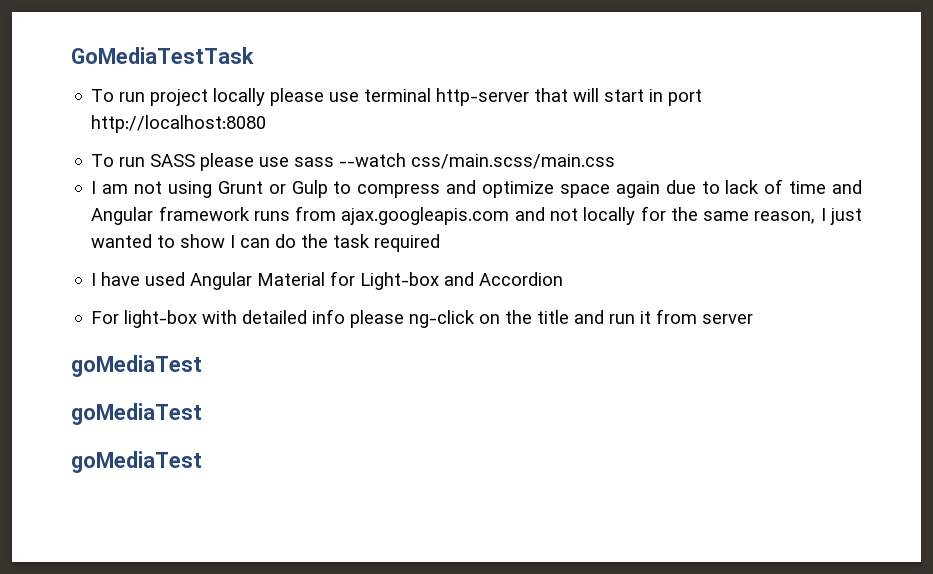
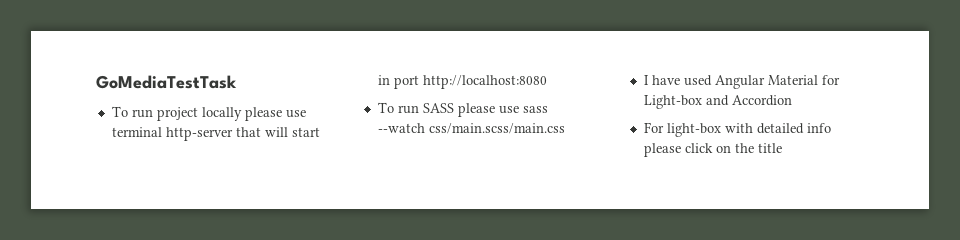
[91,179,862,198] [91,206,862,225] [91,234,441,252] // I am not using Grunt or Gulp to compress and optimize space again due to lack of time and Angular framework runs from ajax.googleapis.com and not locally for the same reason, I just wanted to show I can do the task required -> (565, 128) none
[409,310,476,328] ng-click -> [684,143,713,153] click
[574,309,754,324] [71,355,202,377] [71,403,202,425] [71,451,202,473] and run it from server // goMediaTest // goMediaTest // goMediaTest -> (782, 148) none

